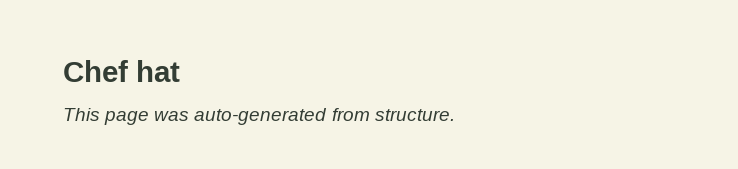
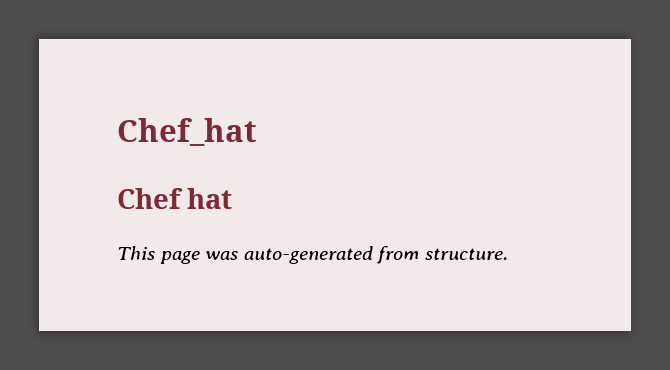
(63, 71) none -> [117,118,257,146] Chef_hat //

